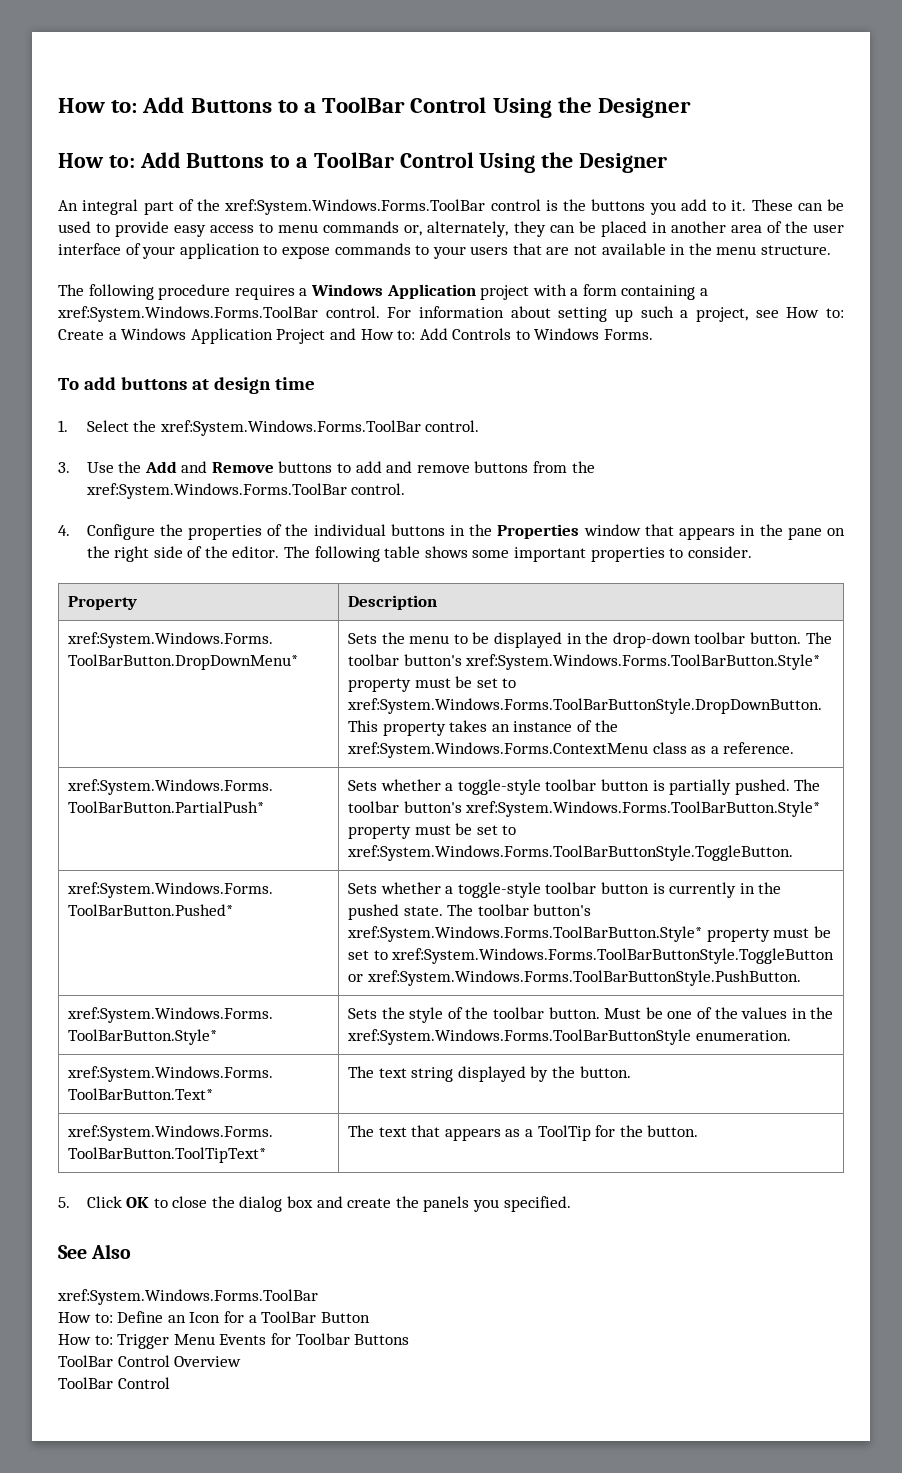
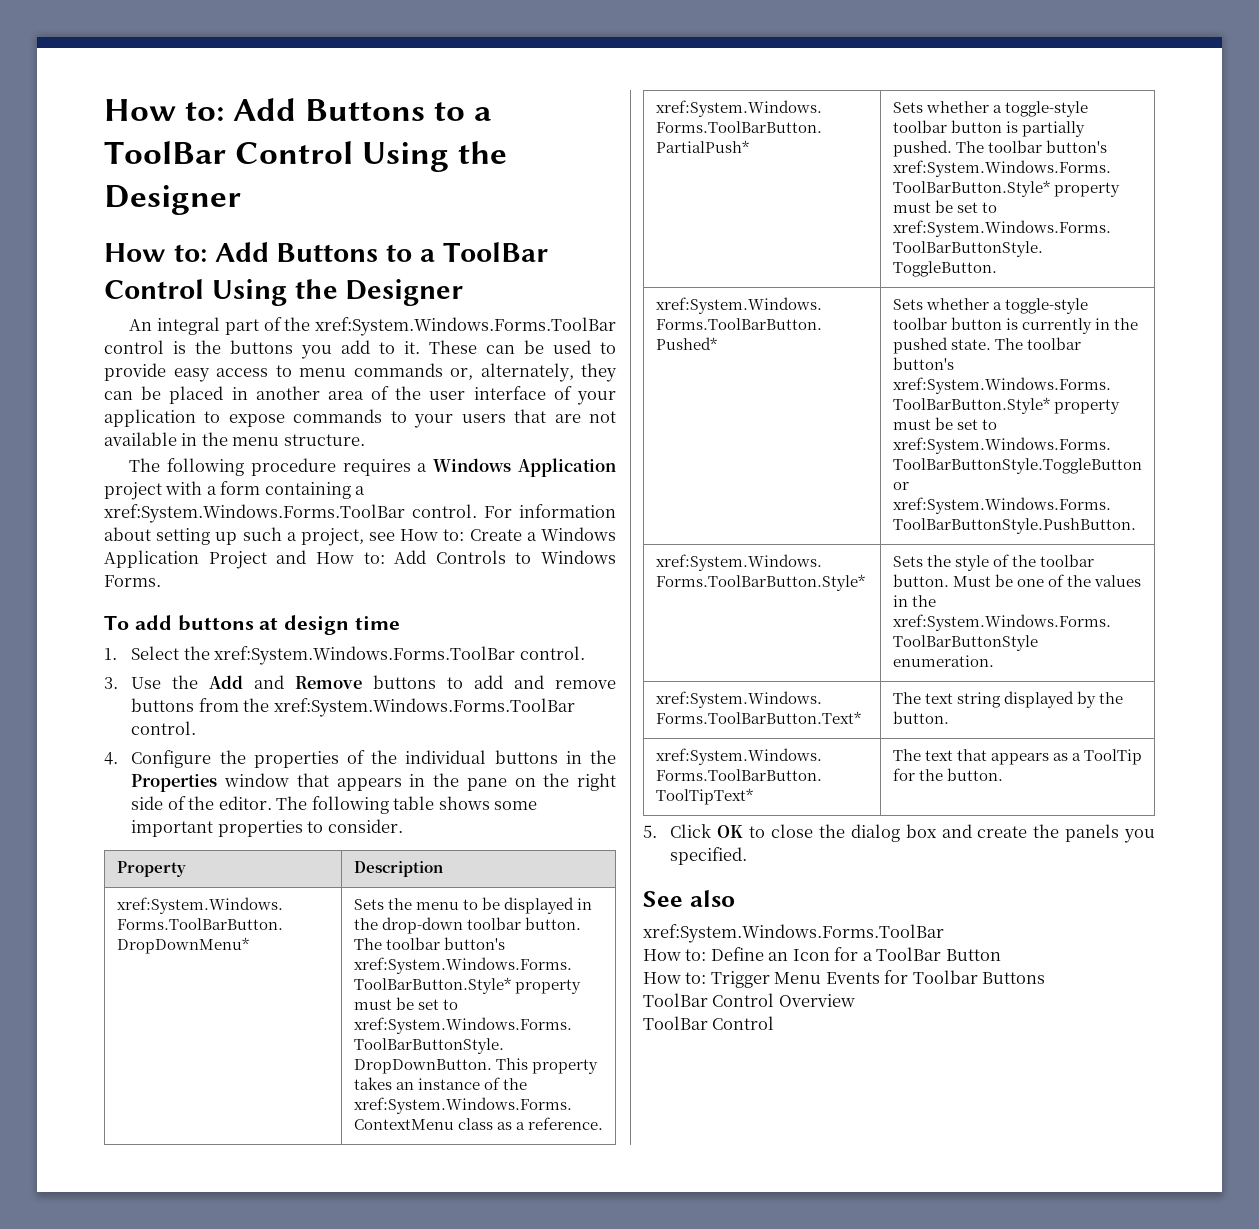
[91,1244,132,1259] Also -> [689,890,735,907] also

